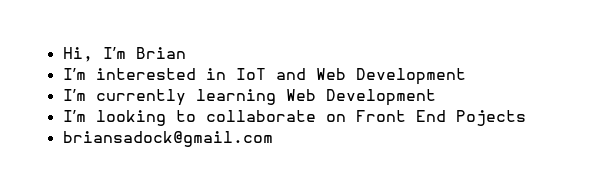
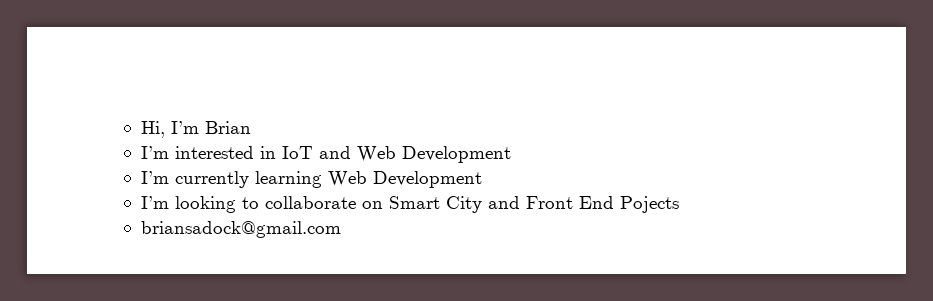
(346, 118) none -> [388,196,520,213] Smart City and

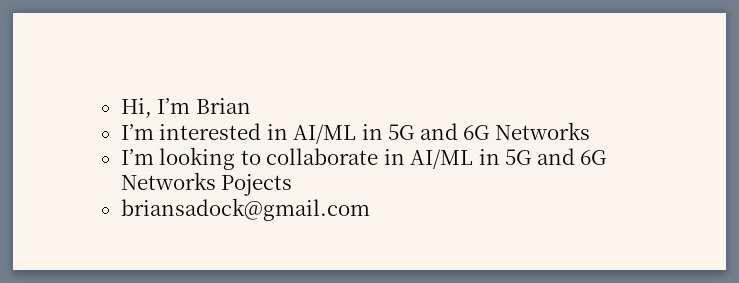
[281,146,511,163] [140,171,482,188] [140,196,614,213] IoT and Web Development // I’m currently learning Web Development // I’m looking to collaborate on Smart City and Front End -> [293,122,590,144] [120,147,607,170] [120,172,216,190] AI/ML in 5G and 6G Networks // I’m looking to collaborate in AI/ML in 5G and 6G Networks

